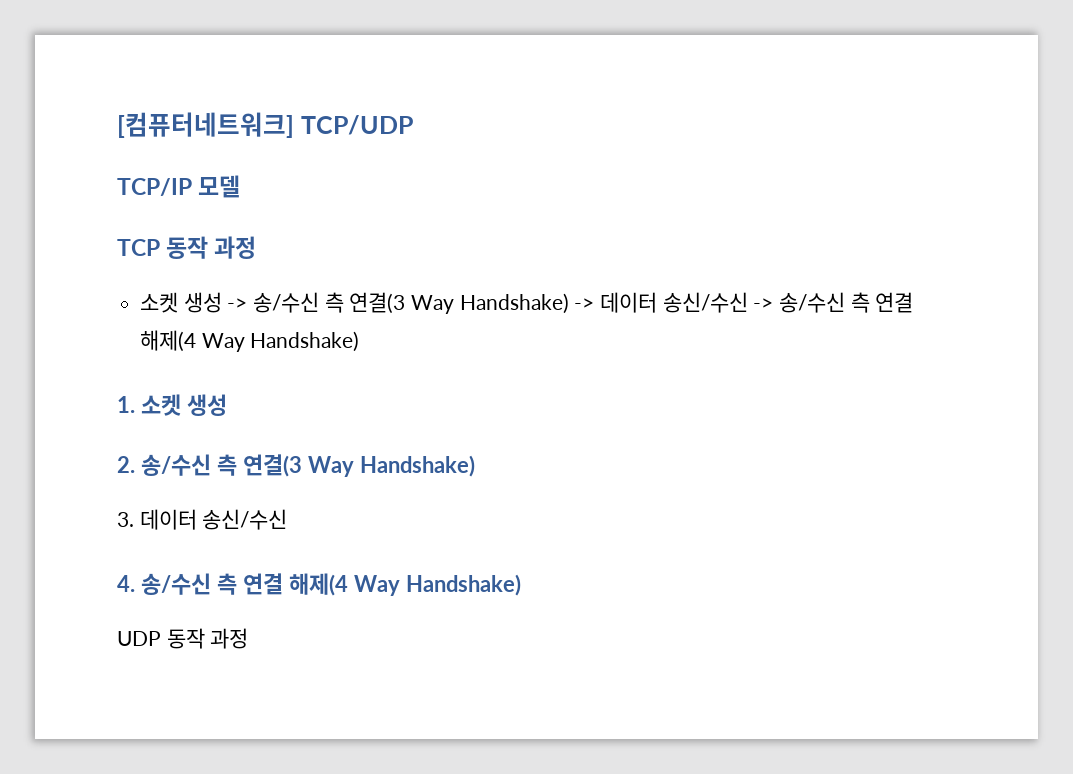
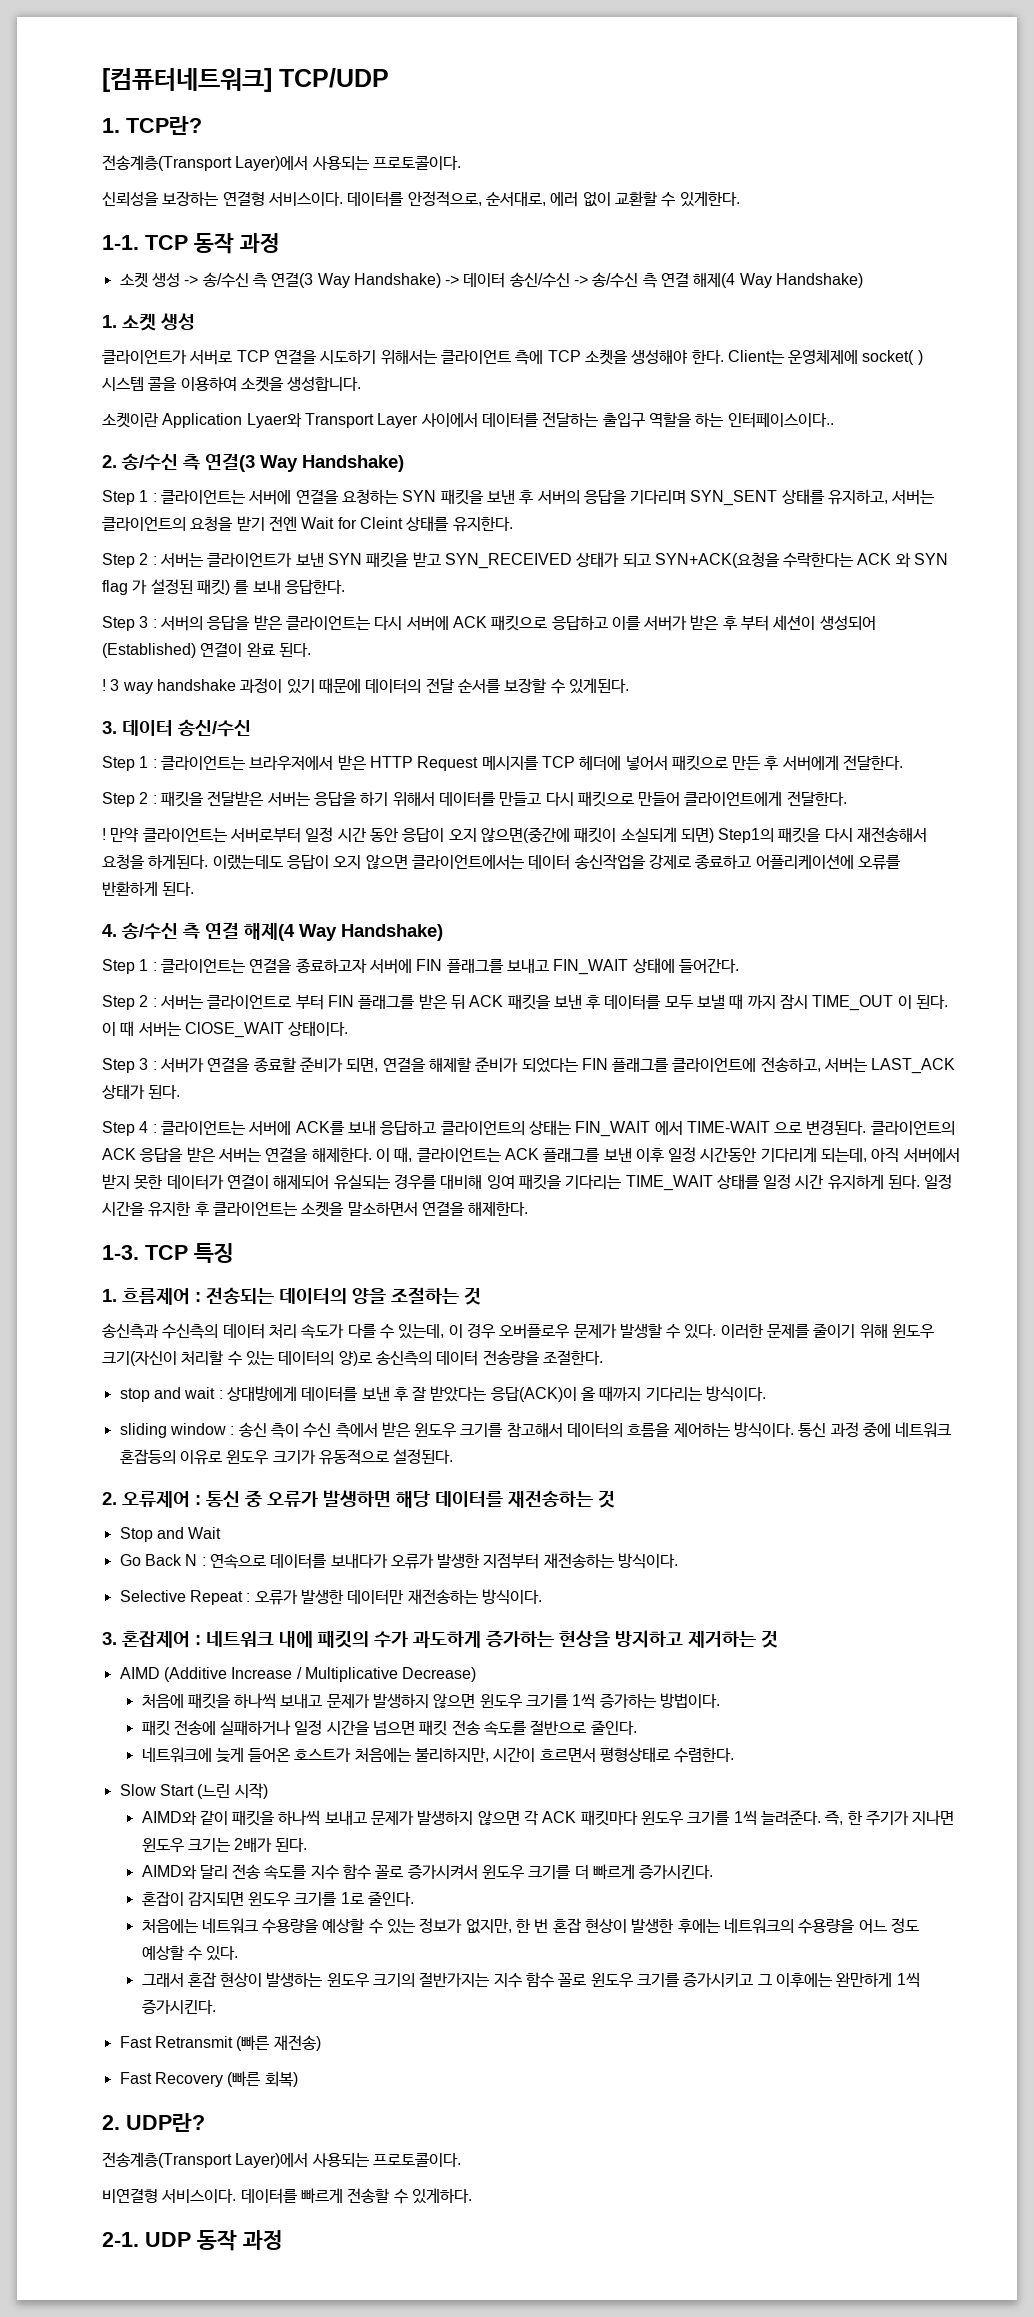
[117,175,241,198] TCP/IP 모델 // -> [102,116,202,135] [102,155,461,171] [102,191,740,207] [102,235,139,250] 1. TCP란? // 전송계층(Transport Layer)에서 사용되는 프로토콜이다. // 신뢰성을 보장하는 연결형 서비스이다. 데이터를 안정적으로, 순서대로, 에러 없이 교환할 수 있게한다. // 1-1.
(227, 405) none -> [102,349,923,365] [102,376,362,392] [102,412,834,428] // 클라이언트가 서버로 TCP 연결을 시도하기 위해서는 클라이언트 측에 TCP 소켓을 생성해야 한다. Client는 운영체제에 socket( ) 시스템 콜을 이용하여 소켓을 생성합니다. // 소켓이란 Application Lyaer와 Transport Layer 사이에서 데이터를 전달하는 출입구 역할을 하는 인터페이스이다..
[117,509,288,530] 3. 데이터 송신/수신 -> [102,489,936,506] [102,516,513,532] [102,552,949,569] [102,579,345,595] [102,615,876,631] [102,642,311,658] [102,678,629,694] [102,719,251,737] [102,755,904,771] [102,791,847,807] [102,827,928,843] [102,854,901,870] [102,881,195,896] Step 1 : 클라이언트는 서버에 연결을 요청하는 SYN 패킷을 보낸 후 서버의 응답을 기다리며 SYN_SENT 상태를 유지하고, 서버는 클라이언트의 요청을 받기 전엔 Wait for Cleint 상태를 유지한다. // Step 2 : 서버는 클라이언트가 보낸 SYN 패킷을 받고 SYN_RECEIVED 상태가 되고 SYN+ACK(요청을 수락한다는 ACK 와 SYN flag 가 설정된 패킷) 를 보내 응답한다. // Step 3 : 서버의 응답을 받은 클라이언트는 다시 서버에 ACK 패킷으로 응답하고 이를 서버가 받은 후 부터 세션이 생성되어 (Established) 연결이 완료 된다. // ! 3 way handshake 과정이 있기 때문에 데이터의 전달 순서를 보장할 수 있게된다. // 3. 데이터 송신/수신 // Step 1 : 클라이언트는 브라우저에서 받은 HTTP Request 메시지를 TCP 헤더에 넣어서 패킷으로 만든 후 서버에게 전달한다. // Step 2 : 패킷을 전달받은 서버는 응답을 하기 위해서 데이터를 만들고 다시 패킷으로 만들어 클라이언트에게 전달한다. // ! 만약 클라이언트는 서버로부터 일정 시간 동안 응답이 오지 않으면(중간에 패킷이 소실되게 되면) Step1의 패킷을 다시 재전송해서 요청을 하게된다. 이랬는데도 응답이 오지 않으면 클라이언트에서는 데이터 송신작업을 강제로 종료하고 어플리케이션에 오류를 반환하게 된다.
(521, 585) none -> [102,958,739,975] [102,994,949,1011] [102,1021,349,1038] [102,1057,956,1074] [102,1084,181,1099] [102,1120,955,1137] [102,1147,960,1163] [102,1174,953,1191] [102,1201,529,1217] [102,1243,234,1263] [102,1287,481,1305] [102,1323,935,1339] [102,1350,603,1366] [119,1386,767,1402] [119,1422,952,1438] [119,1449,454,1465] [102,1490,615,1508] [119,1527,222,1542] [119,1553,679,1569] [119,1589,542,1605] [102,1630,778,1648] [119,1667,477,1682] [141,1693,721,1709] [141,1720,637,1736] [141,1747,735,1763] [119,1783,268,1799] [141,1810,955,1826] [141,1838,308,1853] [141,1864,714,1880] [141,1891,415,1907] [141,1918,919,1934] [141,1945,239,1961] [141,1972,920,1988] [141,1999,216,2014] [119,2035,321,2051] [119,2071,298,2087] [102,2113,205,2132] [102,2152,461,2168] [102,2188,472,2204] [102,2232,139,2247] Step 1 : 클라이언트는 연결을 종료하고자 서버에 FIN 플래그를 보내고 FIN_WAIT 상태에 들어간다. // Step 2 : 서버는 클라이언트로 부터 FIN 플래그를 받은 뒤 ACK 패킷을 보낸 후 데이터를 모두 보낼 때 까지 잠시 TIME_OUT 이 된다. 이 때 서버는 ClOSE_WAIT 상태이다. // Step 3 : 서버가 연결을 종료할 준비가 되면, 연결을 해제할 준비가 되었다는 FIN 플래그를 클라이언트에 전송하고, 서버는 LAST_ACK 상태가 된다. // Step 4 : 클라이언트는 서버에 ACK를 보내 응답하고 클라이언트의 상태는 FIN_WAIT 에서 TIME-WAIT 으로 변경된다. 클라이언트의 ACK 응답을 받은 서버는 연결을 해제한다. 이 때, 클라이언트는 ACK 플래그를 보낸 이후 일정 시간동안 기다리게 되는데, 아직 서버에서 받지 못한 데이터가 연결이 해제되어 유실되는 경우를 대비해 잉여 패킷을 기다리는 TIME_WAIT 상태를 일정 시간 유지하게 된다. 일정 시간을 유지한 후 클라이언트는 소켓을 말소하면서 연결을 해제한다. // 1-3. TCP 특징 // 1. 흐름제어 : 전송되는 데이터의 양을 조절하는 것 // 송신측과 수신측의 데이터 처리 속도가 다를 수 있는데, 이 경우 오버플로우 문제가 발생할 수 있다. 이러한 문제를 줄이기 위해 윈도우 크기(자신이 처리할 수 있는 데이터의 양)로 송신측의 데이터 전송량을 조절한다. // stop and wait : 상대방에게 데이터를 보낸 후 잘 받았다는 응답(ACK)이 올 때까지 기다리는 방식이다. // sliding window : 송신 측이 수신 측에서 받은 윈도우 크기를 참고해서 데이터의 흐름을 제어하는 방식이다. 통신 과정 중에 네트워크 혼잡등의 이유로 윈도우 크기가 유동적으로 설정된다. // 2. 오류제어 : 통신 중 오류가 발생하면 해당 데이터를 재전송하는 것 // Stop and Wait // Go Back N : 연속으로 데이터를 보내다가 오류가 발생한 지점부터 재전송하는 방식이다. // Selective Repeat : 오류가 발생한 데이터만 재전송하는 방식이다. // 3. 혼잡제어 : 네트워크 내에 패킷의 수가 과도하게 증가하는 현상을 방지하고 제거하는 것 // AIMD (Additive Increase / Multiplicative Decrease) // 처음에 패킷을 하나씩 보내고 문제가 발생하지 않으면 윈도우 크기를 1씩 증가하는 방법이다. // 패킷 전송에 실패하거나 일정 시간을 넘으면 패킷 전송 속도를 절반으로 줄인다. // 네트워크에 늦게 들어온 호스트가 처음에는 불리하지만, 시간이 흐르면서 평형상태로 수렴한다. // Slow Start (느린 시작) // AIMD와 같이 패킷을 하나씩 보내고 문제가 발생하지 않으면 각 ACK 패킷마다 윈도우 크기를 1씩 늘려준다. 즉, 한 주기가 지나면 윈도우 크기는 2배가 된다. // AIMD와 달리 전송 속도를 지수 함수 꼴로 증가시켜서 윈도우 크기를 더 빠르게 증가시킨다. // 혼잡이 감지되면 윈도우 크기를 1로 줄인다. // 처음에는 네트워크 수용량을 예상할 수 있는 정보가 없지만, 한 번 혼잡 현상이 발생한 후에는 네트워크의 수용량을 어느 정도 예상할 수 있다. // 그래서 혼잡 현상이 발생하는 윈도우 크기의 절반가지는 지수 함수 꼴로 윈도우 크기를 증가시키고 그 이후에는 완만하게 1씩 증가시킨다. // Fast Retransmit (빠른 재전송) // Fast Recovery (빠른 회복) // 2. UDP란? // 전송계층(Transport Layer)에서 사용되는 프로토콜이다. // 비연결형 서비스이다. 데이터를 빠르게 전송할 수 있게하다. // 2-1.

